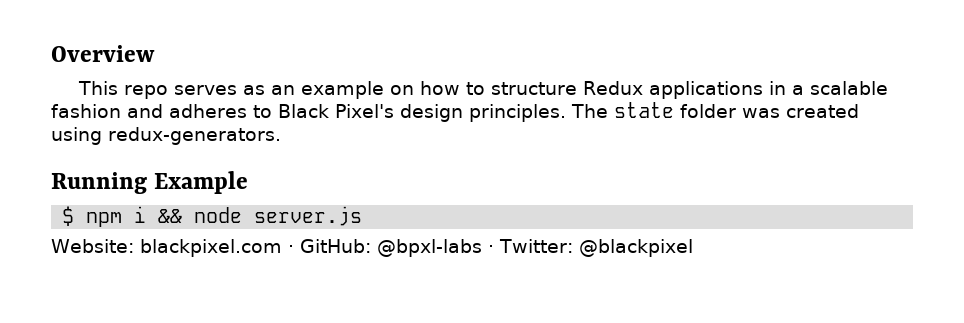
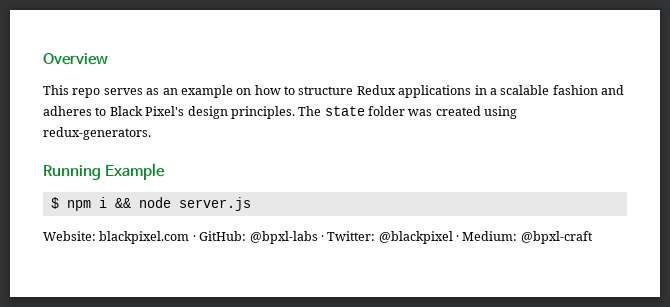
(693, 248) none -> [456,231,593,244] · Medium: @bpxl-craft

